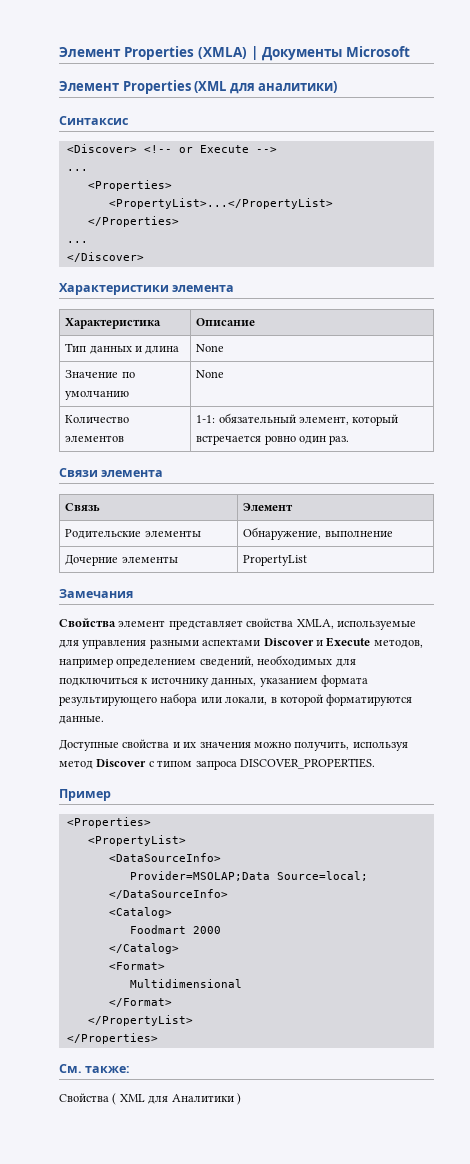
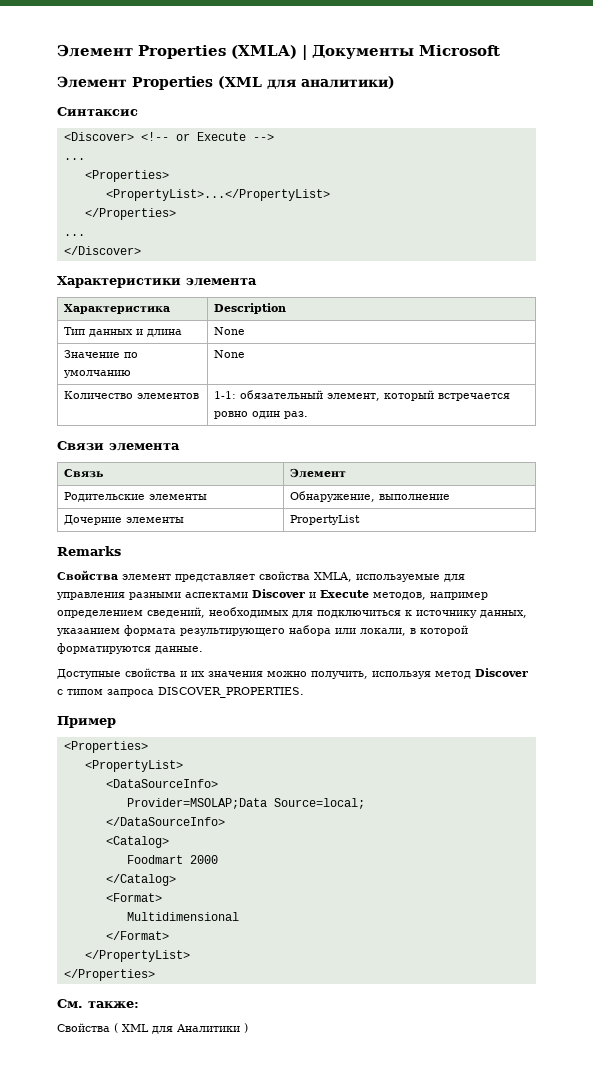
[196,318,256,326] Описание -> [214,303,287,314] Description
[59,589,133,598] Замечания -> [57,546,121,556] Remarks

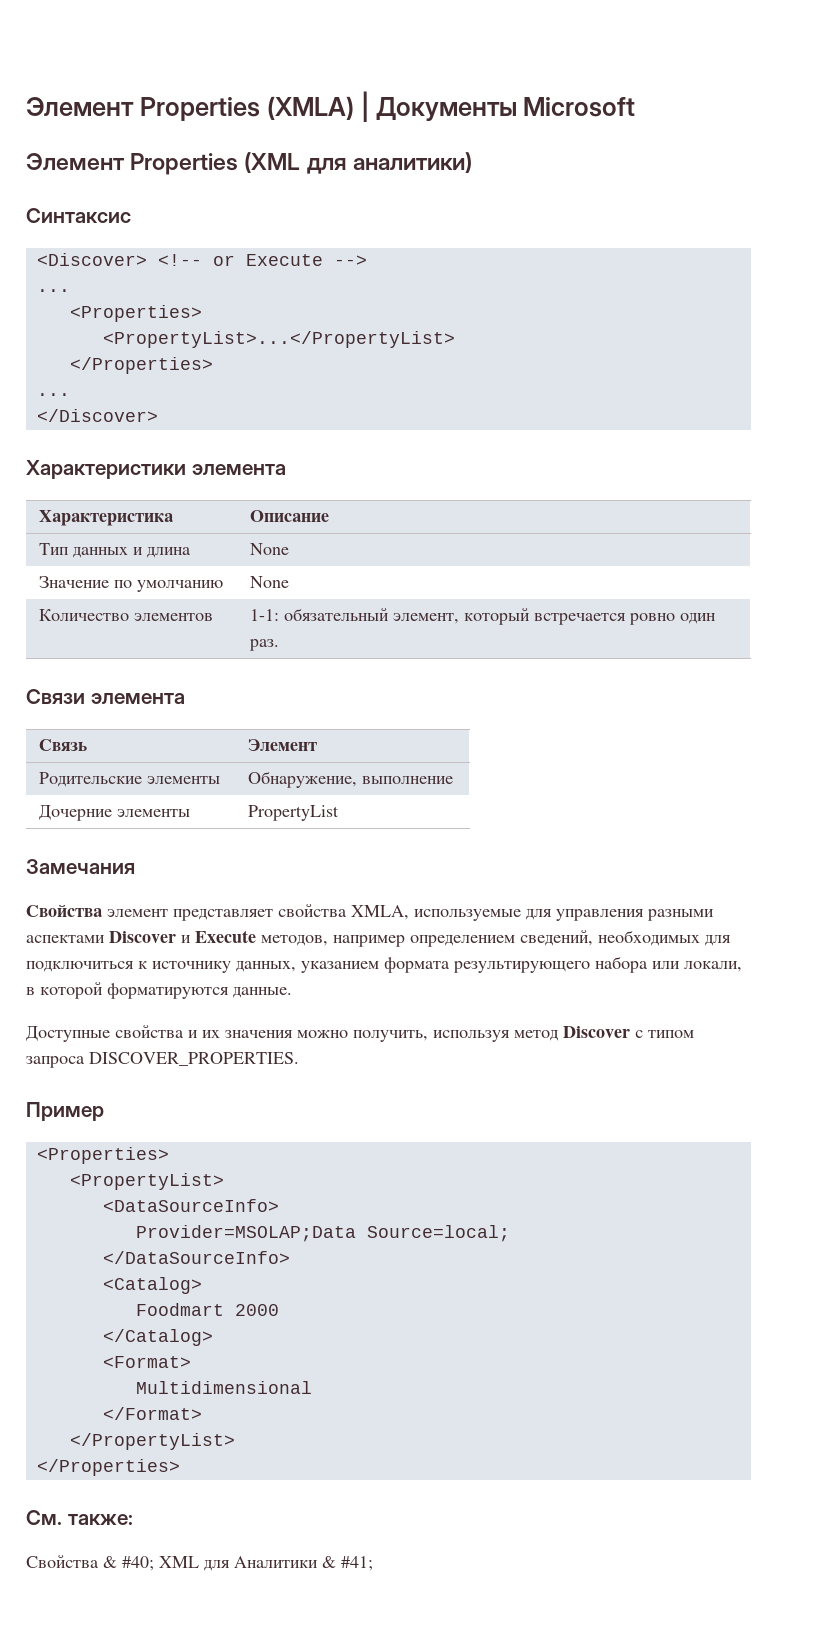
[214,303,287,314] Description -> [250,510,330,522] Описание
[57,546,121,556] Remarks -> [26,859,135,874] Замечания
[114,1023,118,1033] ( -> [103,1556,154,1571] & #40;
[244,1023,248,1033] ) -> [322,1556,373,1571] & #41;

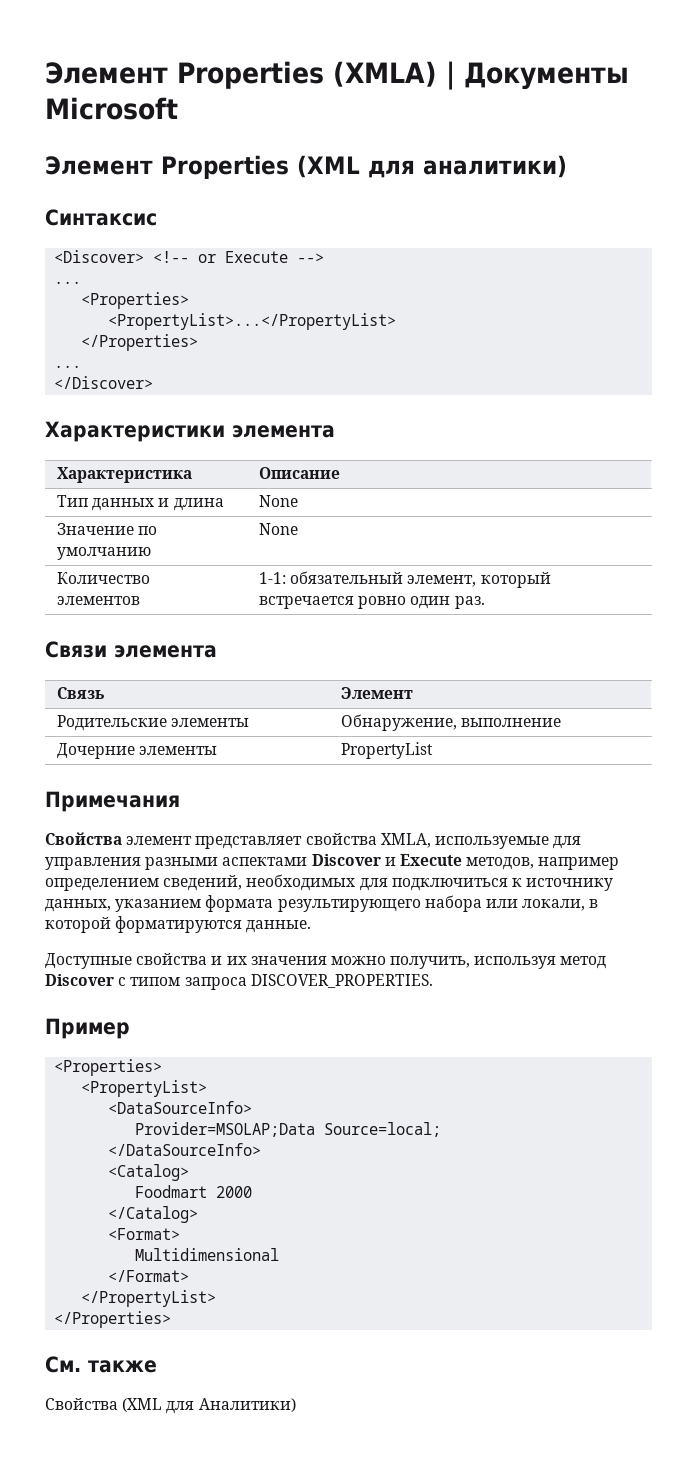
[26,859,135,874] Замечания -> [45,791,180,812] Примечания
[67,1514,133,1525] [26,1555,373,1571] также: // Свойства & #40; XML для Аналитики & #41; -> [88,1360,157,1373] [45,1398,296,1414] также // Свойства (XML для Аналитики)

